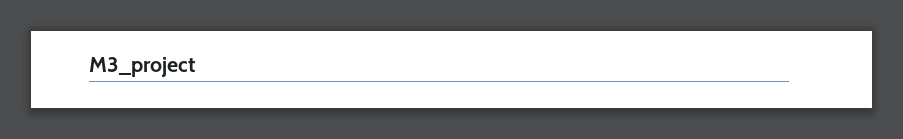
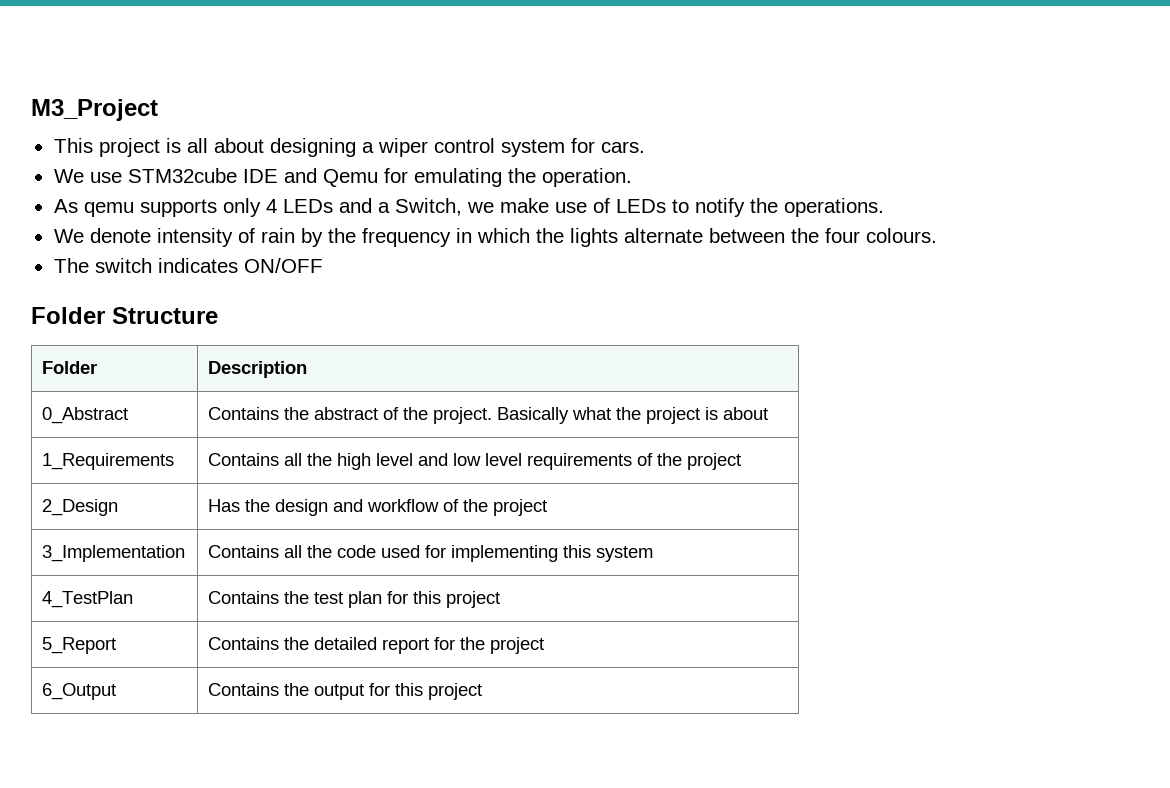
[89,57,195,77] M3_project -> [31,99,158,121] [53,138,645,157] [53,168,632,187] [53,198,884,217] [53,228,937,247] [53,258,323,273] [31,307,218,324] [42,361,98,374] [208,361,308,378] [42,407,129,424] [208,407,769,424] [42,453,175,470] [208,453,742,470] [42,499,119,516] [208,499,548,516] [42,545,186,562] [208,545,654,562] [42,591,134,608] [208,591,501,608] [42,637,117,654] [208,637,545,654] [42,683,117,700] [208,683,483,700] M3_Project // This project is all about designing a wiper control system for cars. // We use STM32cube IDE and Qemu for emulating the operation. // As qemu supports only 4 LEDs and a Switch, we make use of LEDs to notify the operations. // We denote intensity of rain by the frequency in which the lights alternate between the four colours. // The switch indicates ON/OFF // Folder Structure // Folder | Description // 0_Abstract | Contains the abstract of the project. Basically what the project is about // 1_Requirements | Contains all the high level and low level requirements of the project // 2_Design | Has the design and workflow of the project // 3_Implementation | Contains all the code used for implementing this system // 4_TestPlan | Contains the test plan for this project // 5_Report | Contains the detailed report for the project // 6_Output | Contains the output for this project

